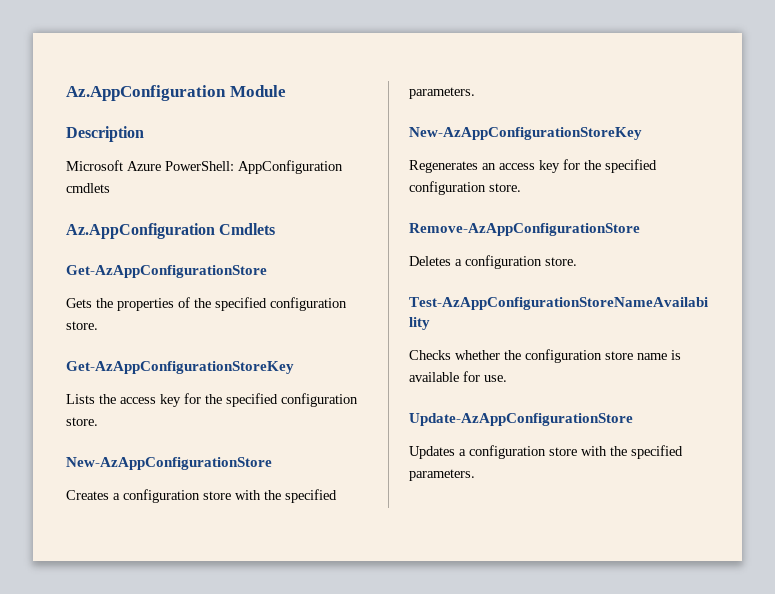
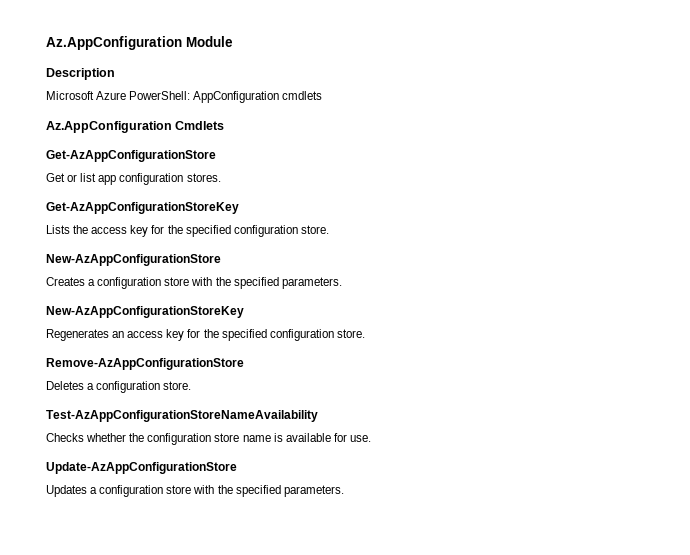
[66,297,347,311] [66,321,98,330] Gets the properties of the specified configuration store. -> [46,173,221,185] Get or list app configuration stores.

